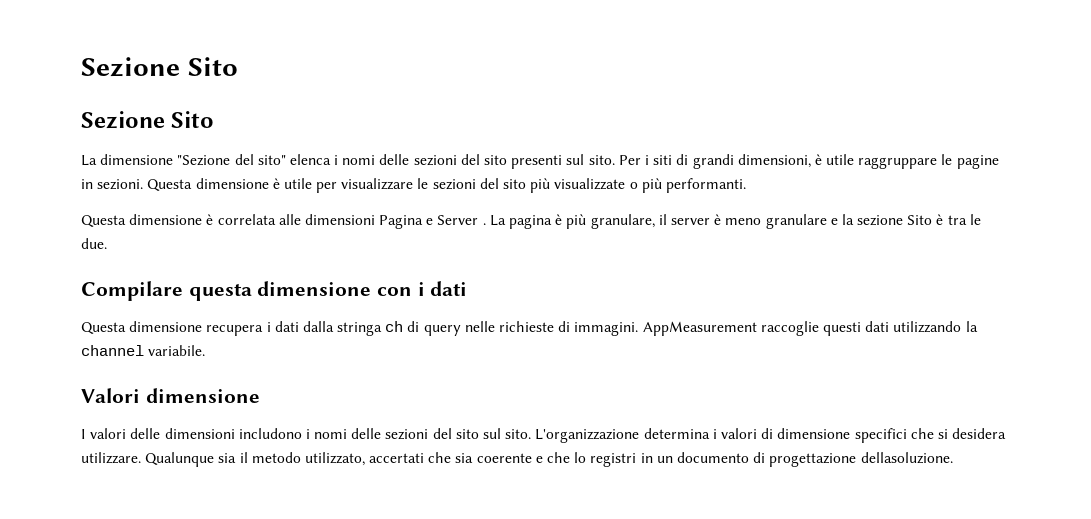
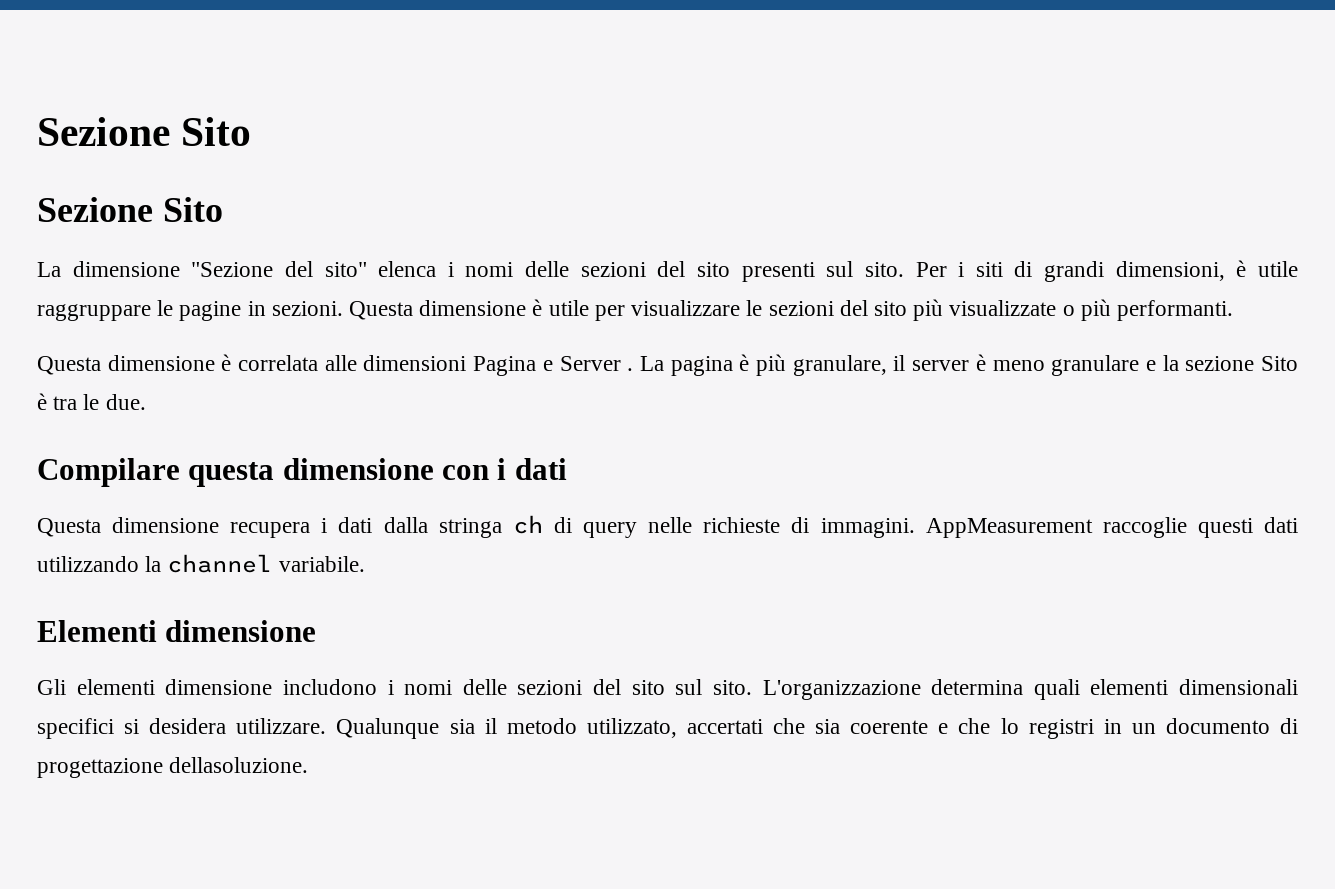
[81,388,140,403] Valori -> [37,620,157,642] Elementi
[81,428,235,439] I valori delle dimensioni -> [37,679,273,695] Gli elementi dimensione
[712,428,934,443] i valori di dimensione specifici che -> [1033,679,1298,700] [37,718,114,739] quali elementi dimensionali specifici

